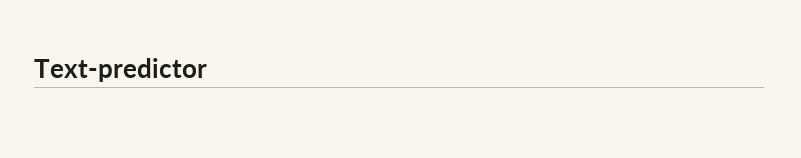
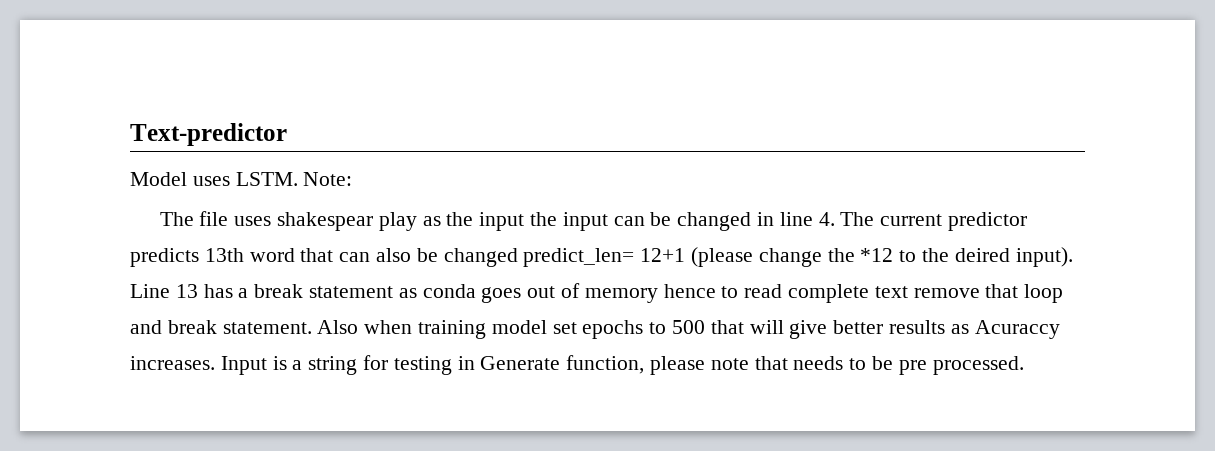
(207, 70) none -> [130,172,353,186] [159,211,1028,231] [130,247,1073,267] [130,283,1064,303] [130,320,1060,339] [130,355,1024,375] // Model uses LSTM. Note: // The file uses shakespear play as the input the input can be changed in line 4. The current predictor predicts 13th word that can also be changed predict_len= 12+1 (please change the *12 to the deired input). Line 13 has a break statement as conda goes out of memory hence to read complete text remove that loop and break statement. Also when training model set epochs to 500 that will give better results as Acuraccy increases. Input is a string for testing in Generate function, please note that needs to be pre processed.

